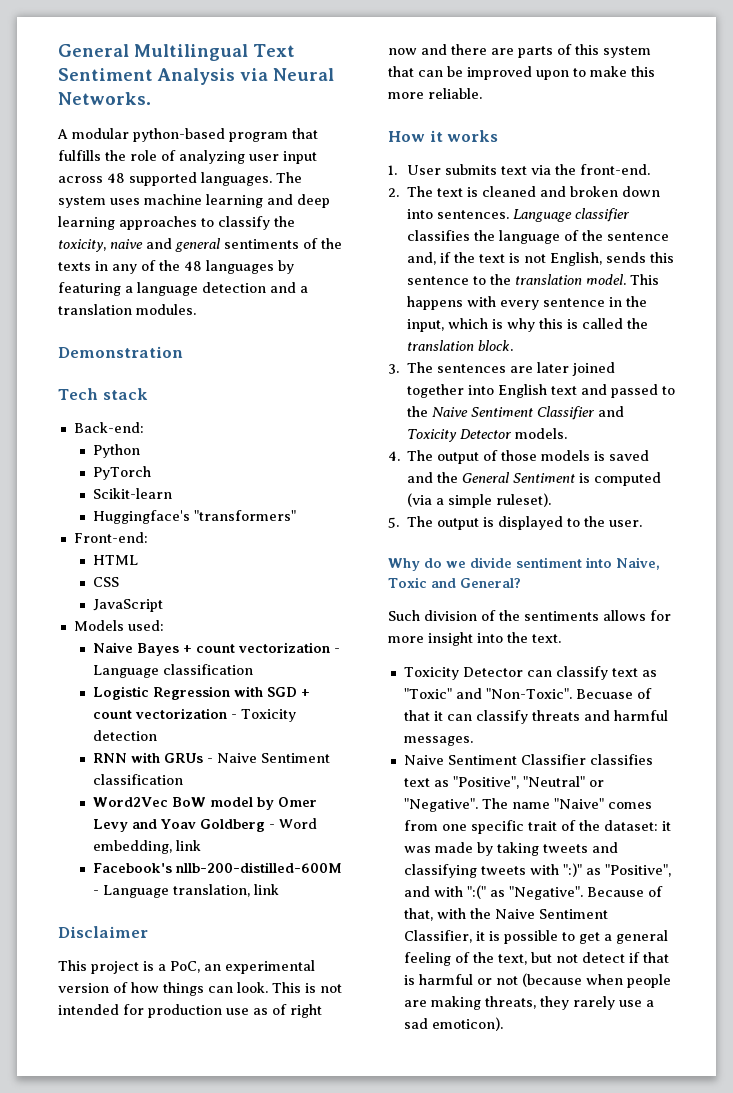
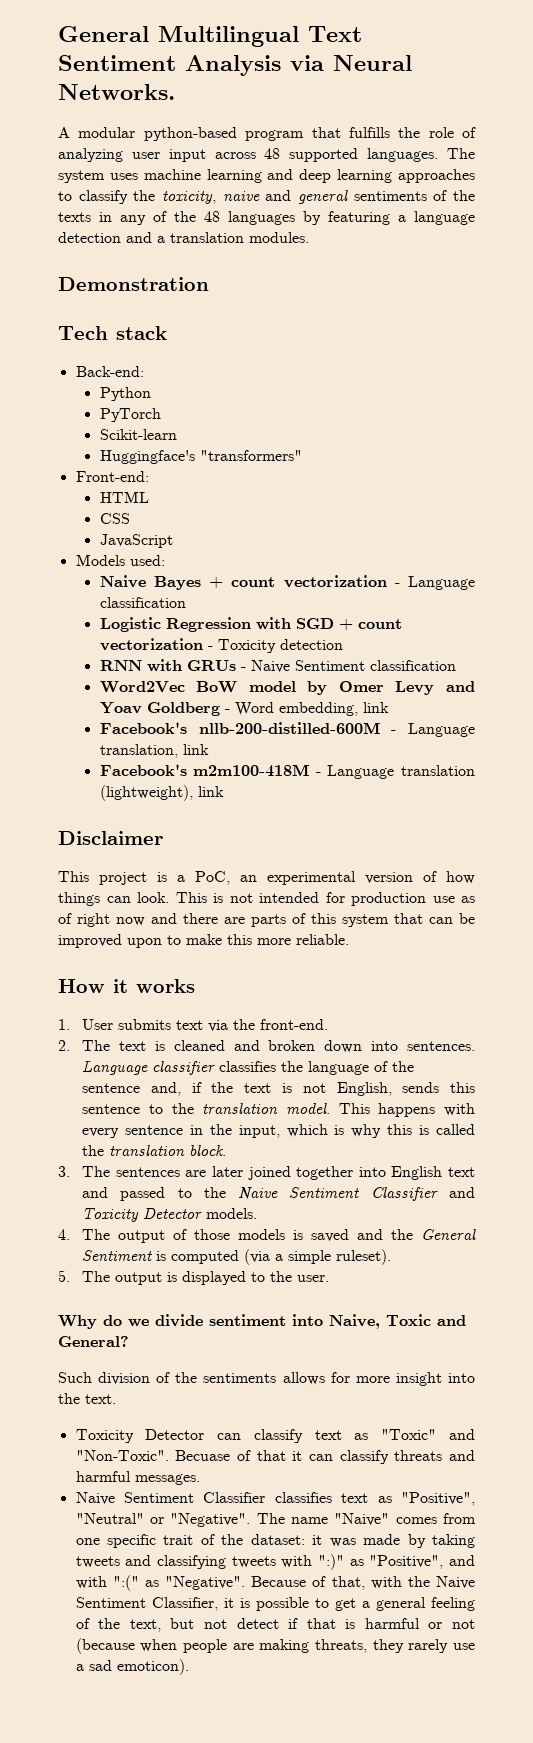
(279, 889) none -> [99,764,475,779] [99,785,224,801] // Facebook's m2m100-418M - Language translation (lightweight), link

